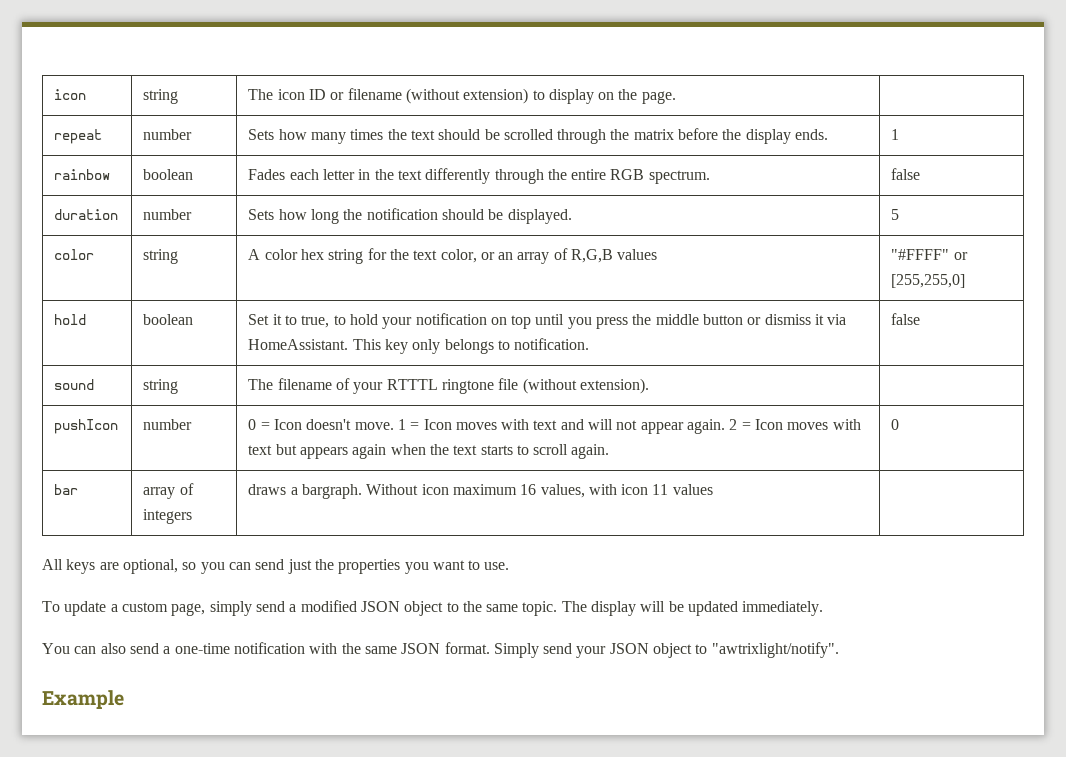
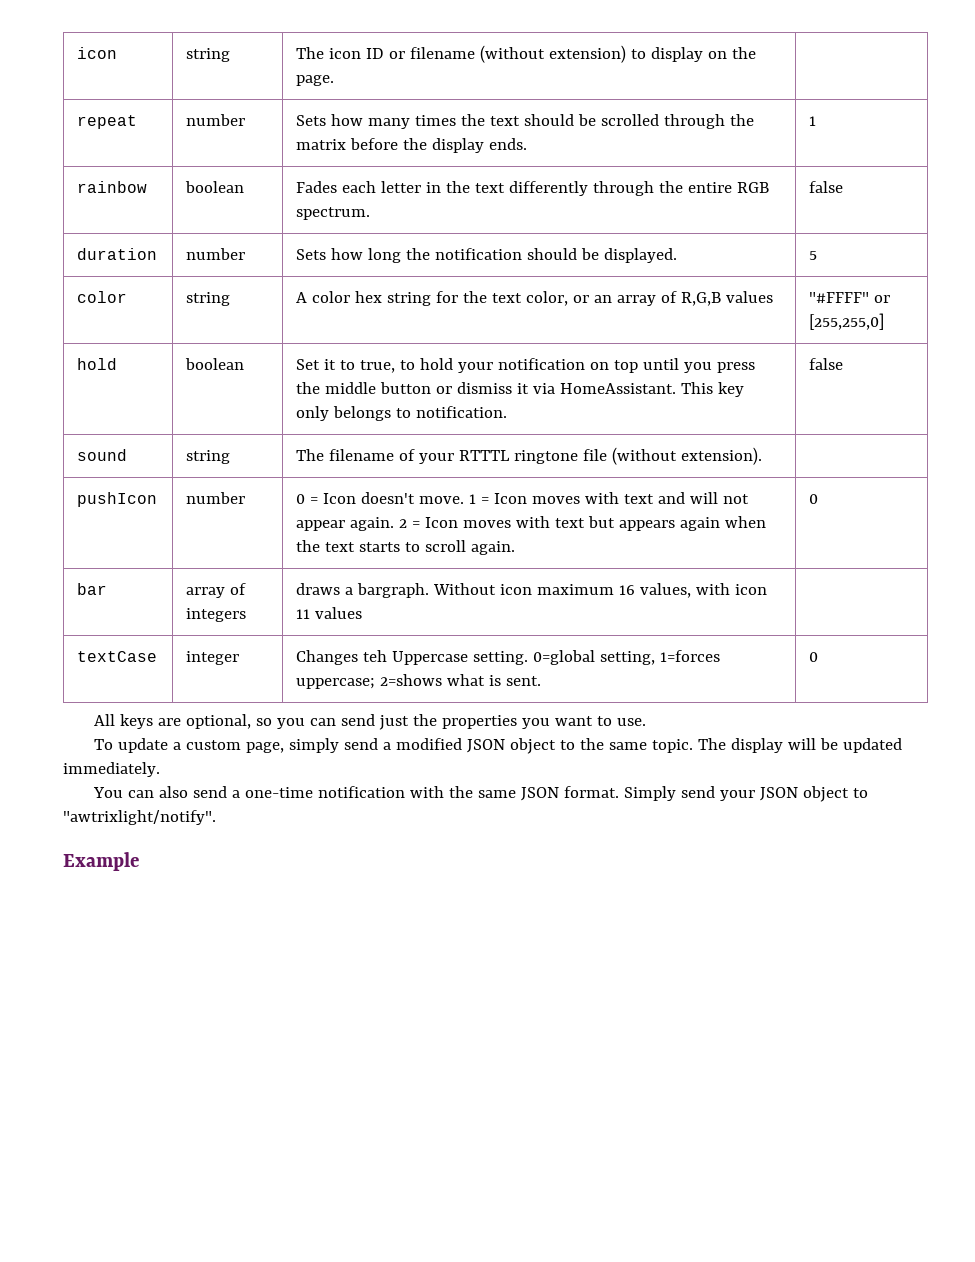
(713, 489) none -> [77,651,158,662] [186,651,240,665] [296,650,721,665] [296,674,542,689] [809,652,819,662] // textCase | integer | Changes teh Uppercase setting. 0=global setting, 1=forces uppercase; 2=shows what is sent. | 0

